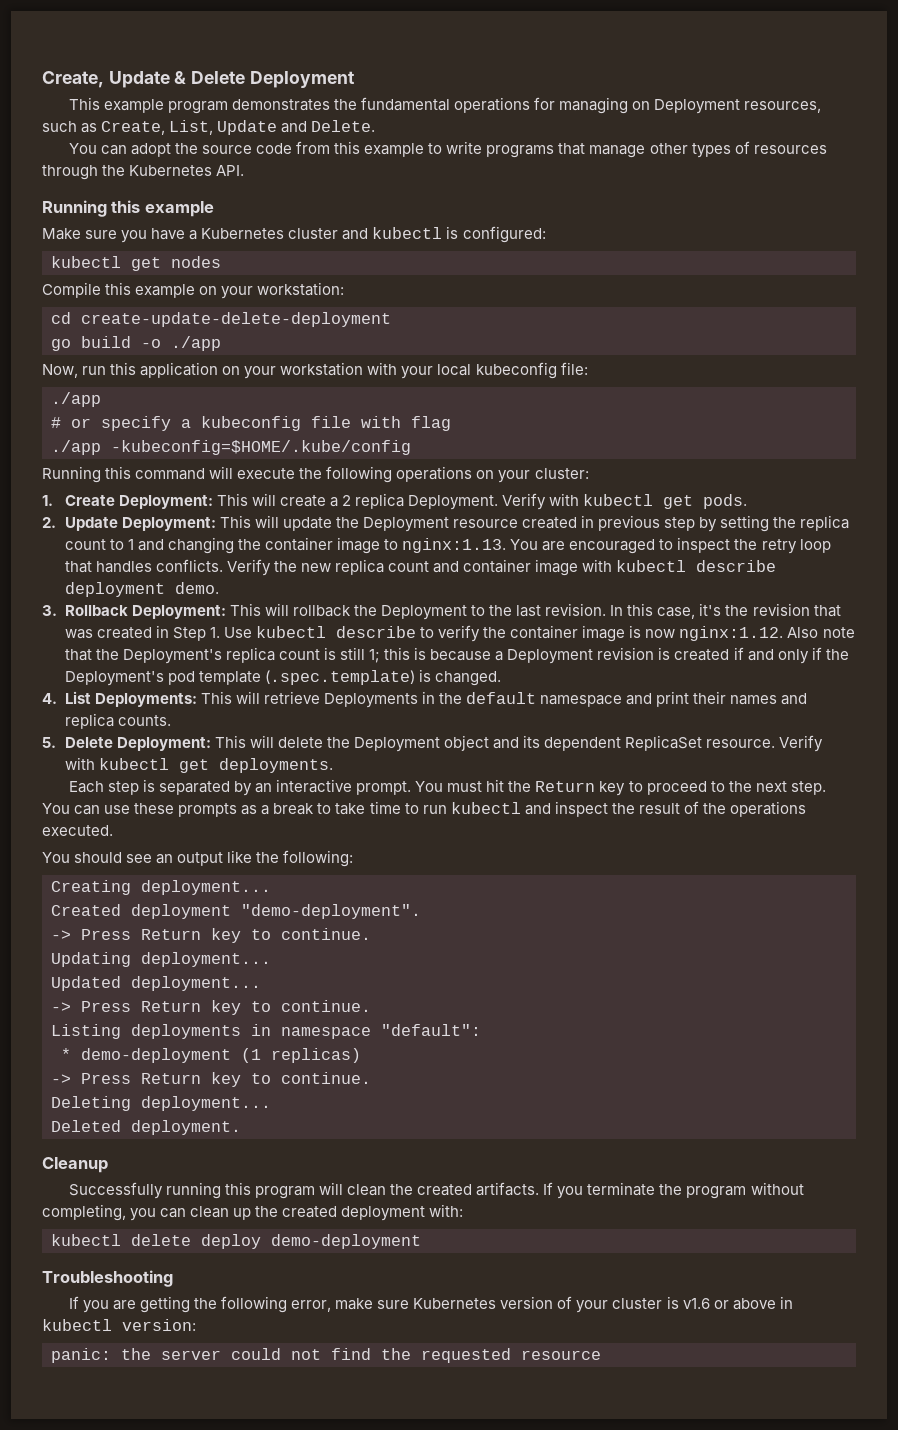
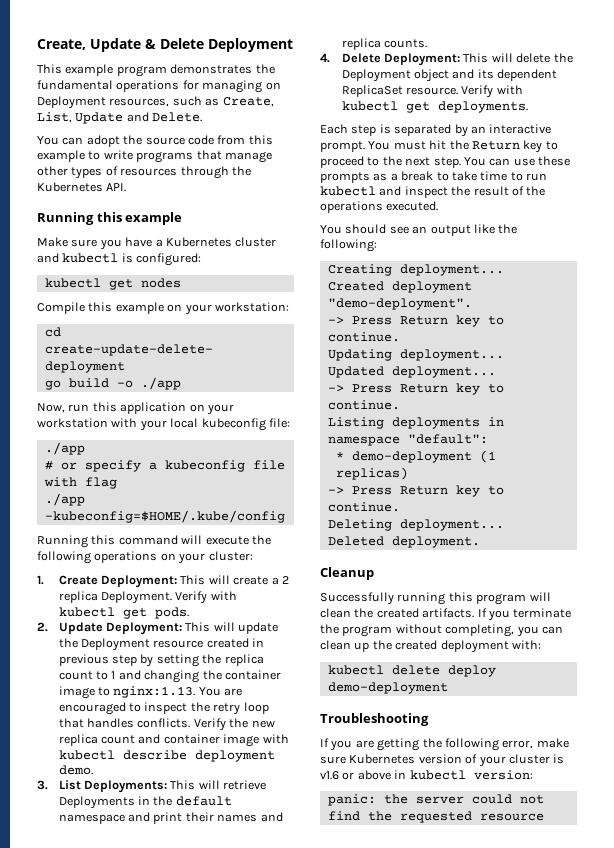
[64,603,841,620] [64,625,855,642] [64,647,849,664] [64,669,501,686] [42,693,57,704] Rollback Deployment: This will rollback the Deployment to the last revision. In this case, it's the revision that was created in Step 1. Use kubectl describe to verify the container image is now nginx:1.12. Also note that the Deployment's replica count is still 1; this is because a Deployment revision is created if and only if the Deployment's pod template (.spec.template) is changed. // 4. -> (48, 785) none
[42,737,56,748] 5. -> [320,53,330,63] 4.

